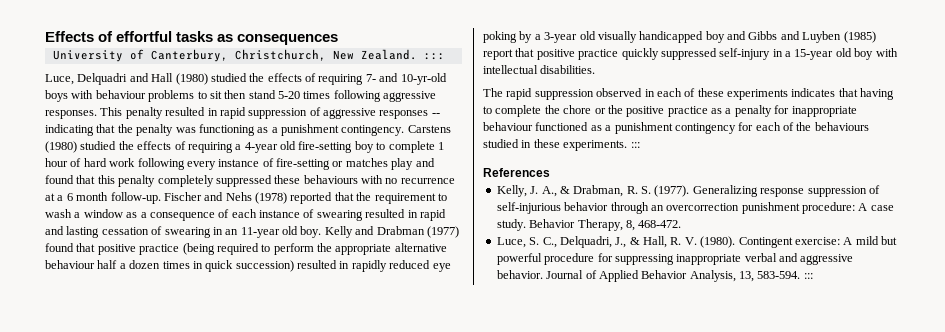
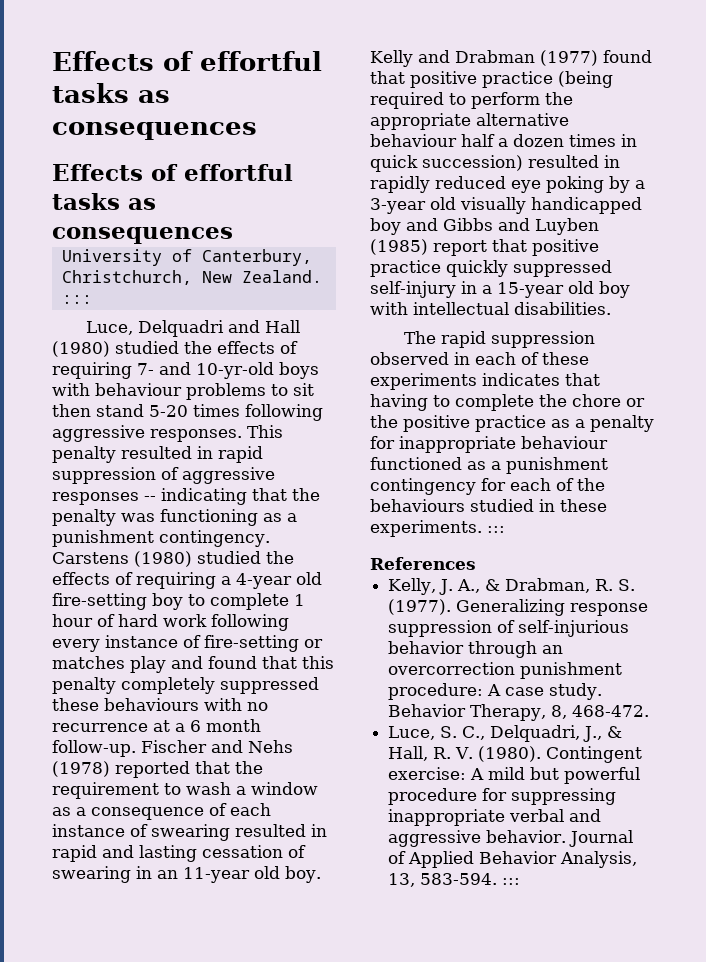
[45,31,339,45] Effects of effortful tasks as consequences -> [52,51,322,71] [52,83,170,103] [52,122,257,140] [52,164,293,181] [52,193,156,210] [52,227,233,244] Effects of effortful tasks as consequences // Effects of effortful tasks as consequences

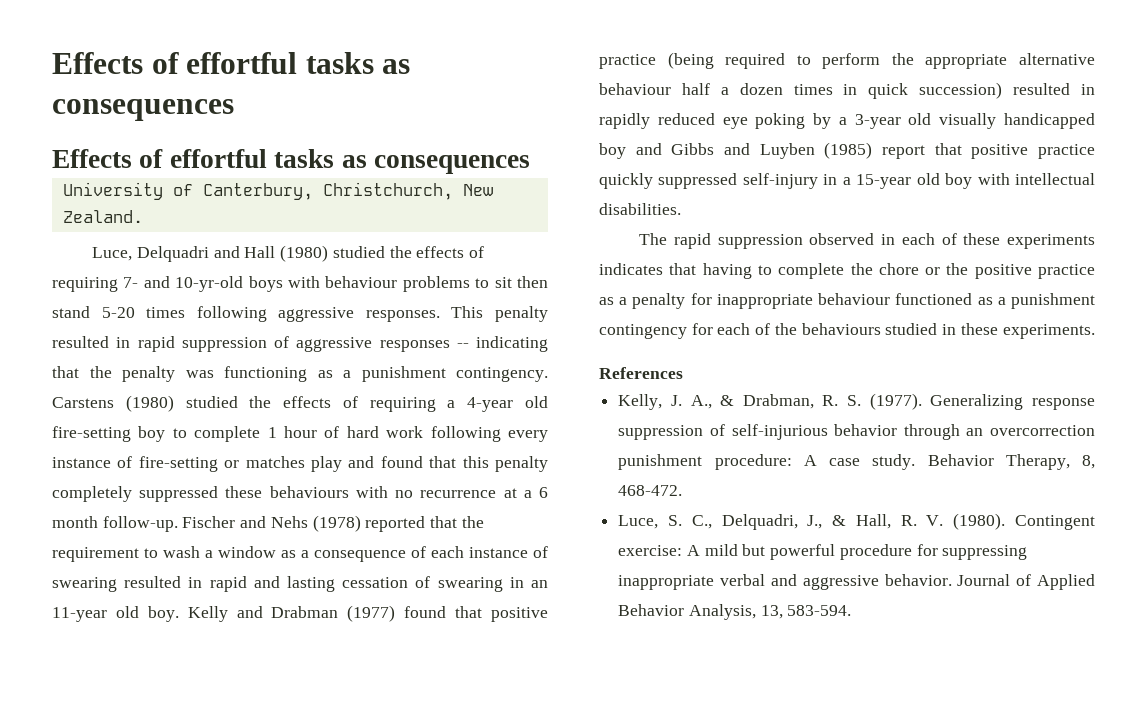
[61,295,92,304] ::: -> (143, 216) none
[487,526,505,533] ::: -> (1095, 331) none
[502,878,521,885] ::: -> (852, 610) none

